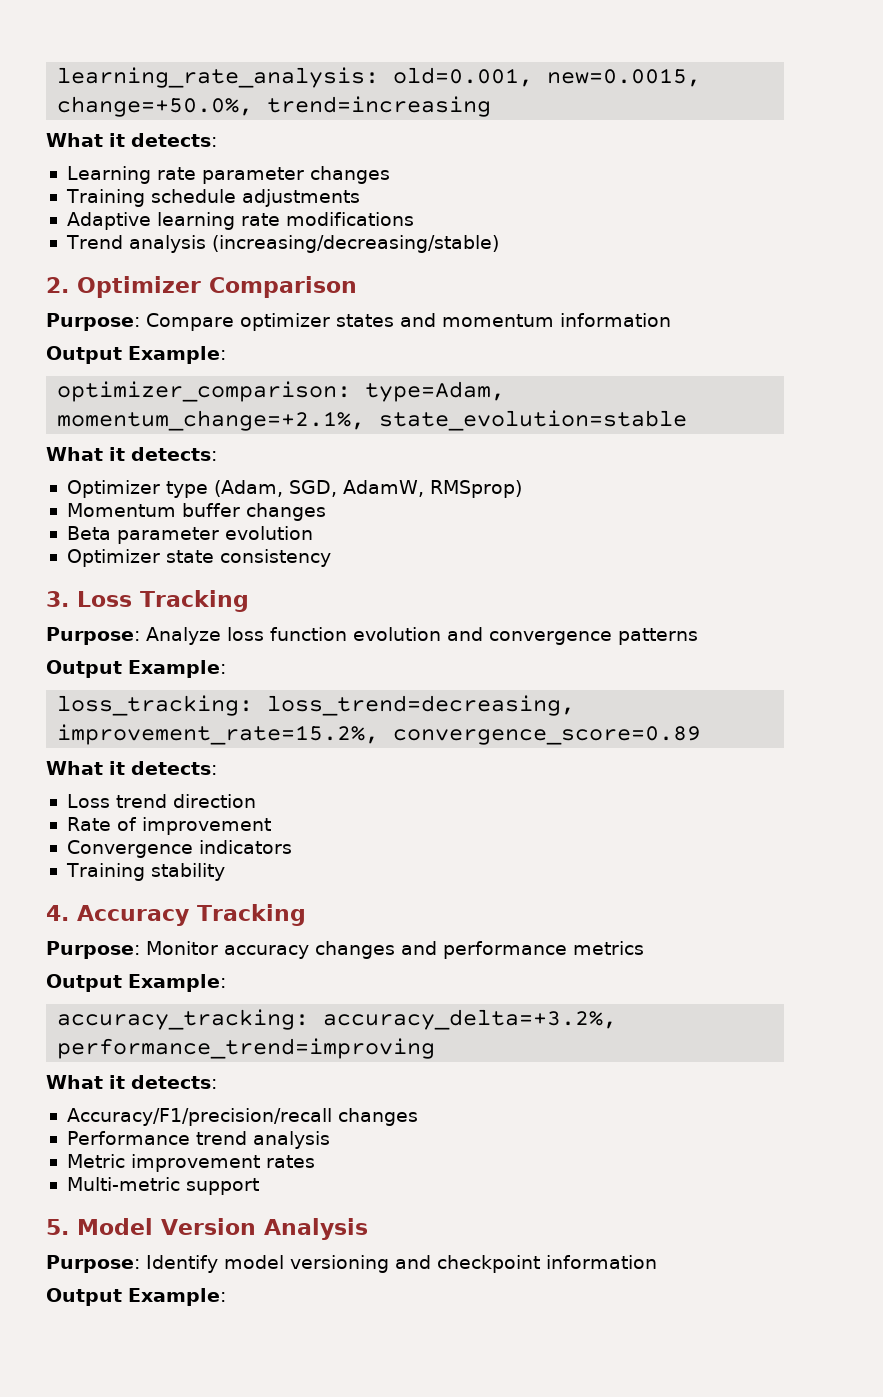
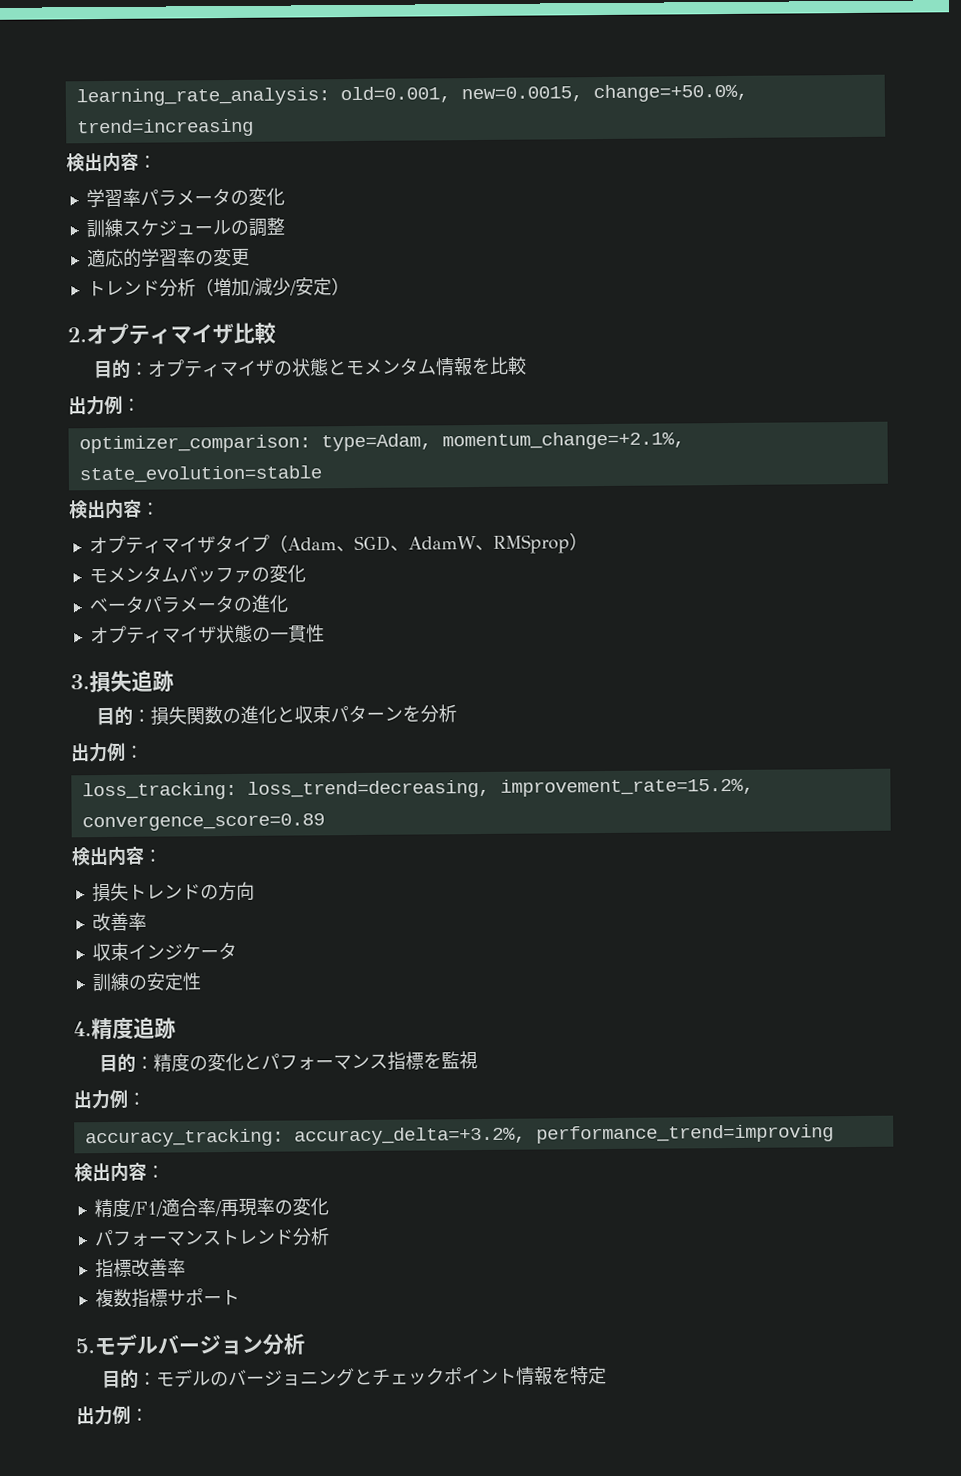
[46,133,217,147] [66,166,390,184] [65,189,360,207] [66,212,414,230] [65,235,499,253] [46,276,357,298] [46,313,671,331] [46,346,226,364] [57,381,506,402] [57,410,688,431] [46,447,217,461] [66,480,522,498] [66,503,326,521] [66,526,313,544] [66,549,331,567] [46,590,249,612] [46,627,698,645] [46,660,226,678] [57,695,576,716] [57,724,702,745] [46,761,217,775] [66,794,256,808] [66,817,271,835] [66,840,292,858] [65,863,225,881] [46,904,306,926] [46,941,644,959] [46,974,226,992] [57,1009,618,1030] [57,1038,436,1059] [46,1075,217,1089] [66,1108,418,1126] [66,1131,330,1149] [66,1154,315,1172] [66,1177,259,1195] [46,1218,368,1240] [46,1255,657,1273] [46,1288,226,1306] What it detects: // Learning rate parameter changes // Training schedule adjustments // Adaptive learning rate modifications // Trend analysis (increasing/decreasing/stable) // 2. Optimizer Comparison // Purpose: Compare optimizer states and momentum information // Output Example: // optimizer_comparison: type=Adam, momentum_change=+2.1%, state_evolution=stable // What it detects: // Optimizer type (Adam, SGD, AdamW, RMSprop) // Momentum buffer changes // Beta parameter evolution // Optimizer state consistency // 3. Loss Tracking // Purpose: Analyze loss function evolution and convergence patterns // Output Example: // loss_tracking: loss_trend=decreasing, improvement_rate=15.2%, convergence_score=0.89 // What it detects: // Loss trend direction // Rate of improvement // Convergence indicators // Training stability // 4. Accuracy Tracking // Purpose: Monitor accuracy changes and performance metrics // Output Example: // accuracy_tracking: accuracy_delta=+3.2%, performance_trend=improving // What it detects: // Accuracy/F1/precision/recall changes // Performance trend analysis // Metric improvement rates // Multi-metric support // 5. Model Version Analysis // Purpose: Identify model versioning and checkpoint information // Output Example: -> [66,152,157,173] [85,187,285,208] [85,217,285,238] [86,247,250,268] [86,277,350,297] [67,322,276,345] [93,356,528,379] [68,395,141,416] [78,431,685,454] [78,465,322,484] [69,499,160,520] [88,532,588,554] [88,564,306,584] [88,594,288,614] [89,624,325,644] [70,670,174,693] [96,704,458,726] [71,742,144,763] [81,777,754,801] [81,813,325,832] [71,846,162,867] [91,881,255,903] [91,912,147,932] [91,941,237,962] [91,972,202,992] [73,1017,176,1040] [99,1051,479,1073] [73,1089,146,1110] [84,1124,834,1148] [74,1162,165,1183] [93,1197,329,1218] [93,1227,330,1247] [94,1258,186,1279] [94,1288,240,1308] [75,1333,305,1356] [102,1366,608,1389] [76,1405,149,1426] 検出内容： // 学習率パラメータの変化 // 訓練スケジュールの調整 // 適応的学習率の変更 // トレンド分析（増加/減少/安定） // 2.オプティマイザ比較 // 目的：オプティマイザの状態とモメンタム情報を比較 // 出力例： // optimizer_comparison: type=Adam, momentum_change=+2.1%, state_evolution=stable // 検出内容： // オプティマイザタイプ（Adam、SGD、AdamW、RMSprop） // モメンタムバッファの変化 // ベータパラメータの進化 // オプティマイザ状態の一貫性 // 3.損失追跡 // 目的：損失関数の進化と収束パターンを分析 // 出力例： // loss_tracking: loss_trend=decreasing, improvement_rate=15.2%, convergence_score=0.89 // 検出内容： // 損失トレンドの方向 // 改善率 // 収束インジケータ // 訓練の安定性 // 4.精度追跡 // 目的：精度の変化とパフォーマンス指標を監視 // 出力例： // accuracy_tracking: accuracy_delta=+3.2%, performance_trend=improving // 検出内容： // 精度/F1/適合率/再現率の変化 // パフォーマンストレンド分析 // 指標改善率 // 複数指標サポート // 5.モデルバージョン分析 // 目的：モデルのバージョニングとチェックポイント情報を特定 // 出力例：

